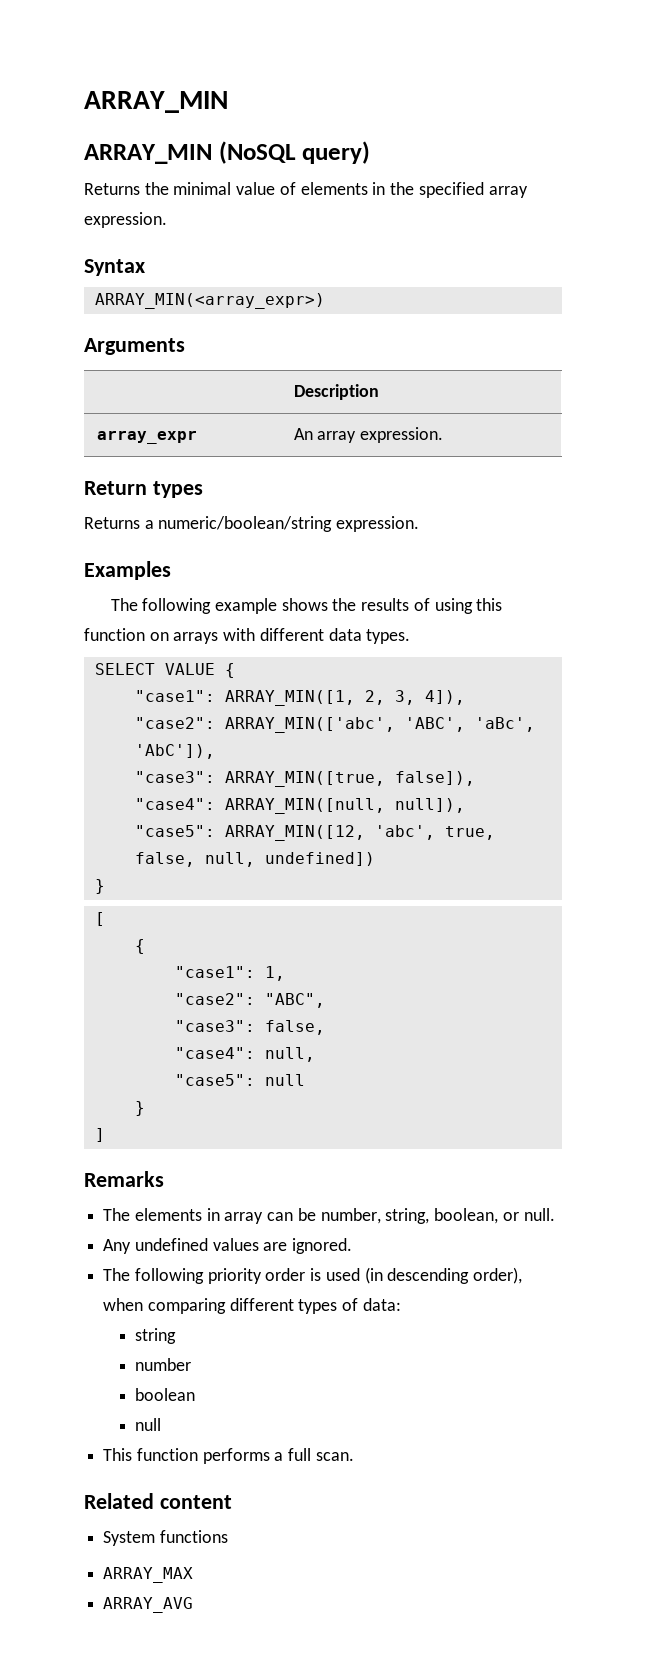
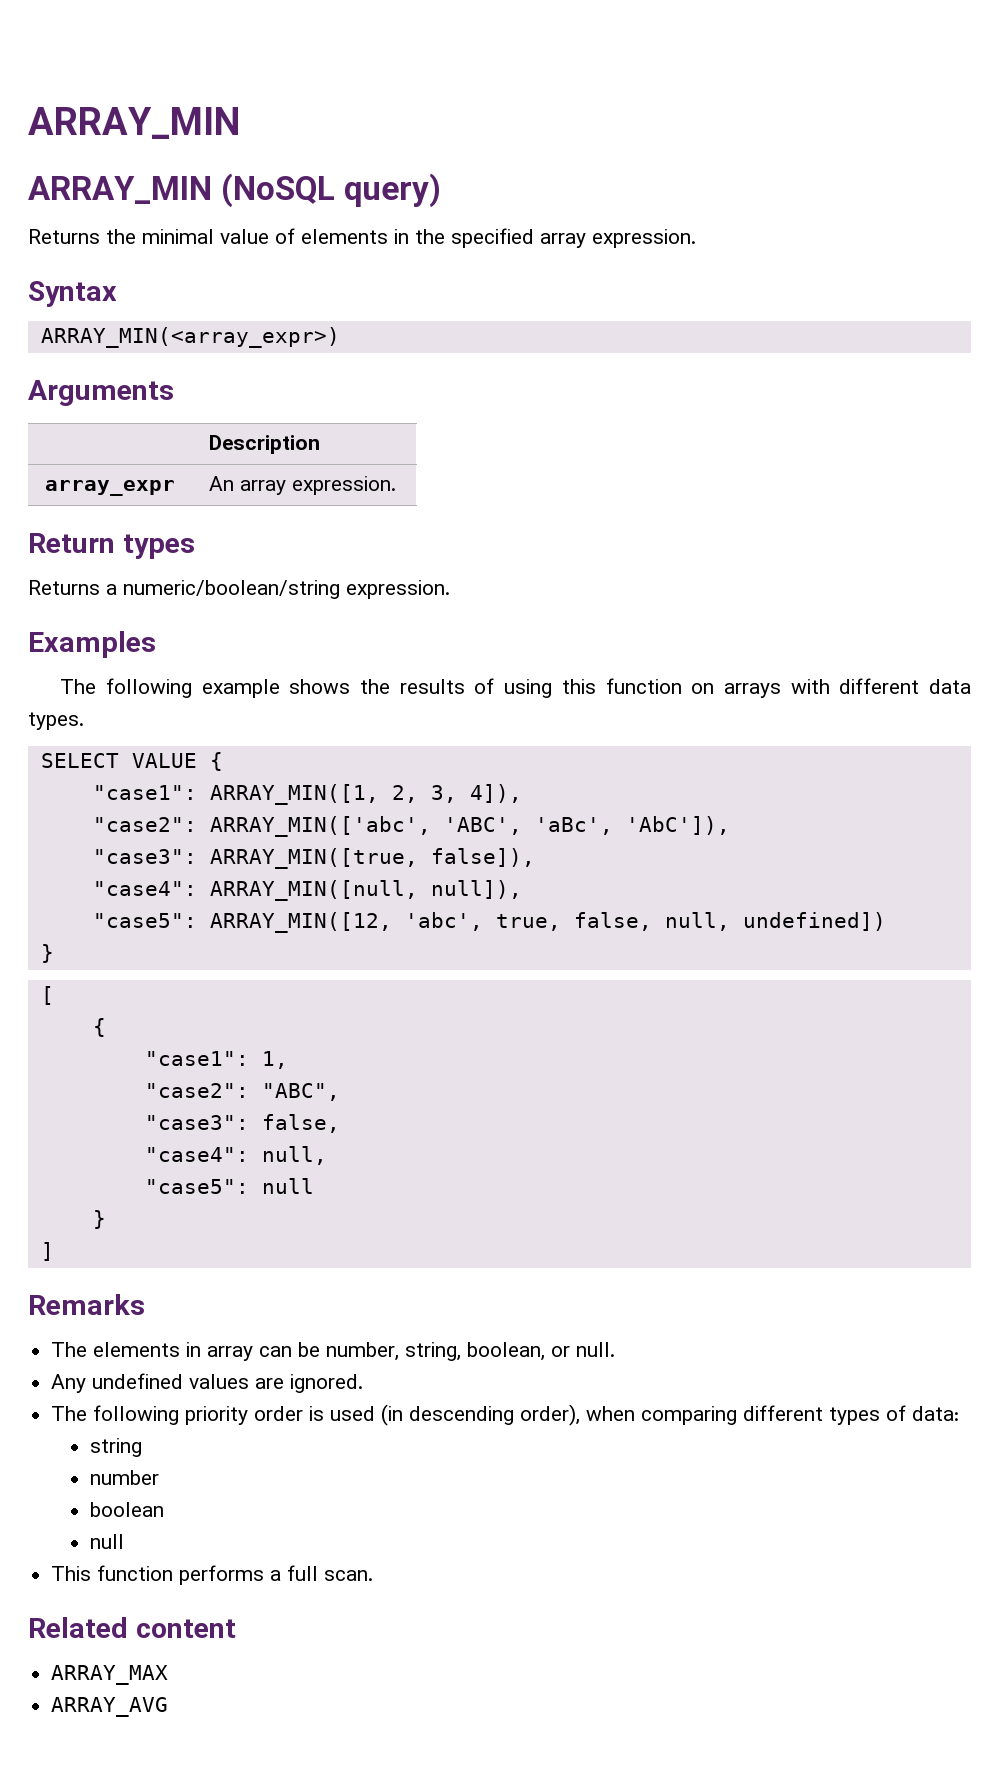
[103,1530,228,1546] // System functions -> (236, 1628) none

